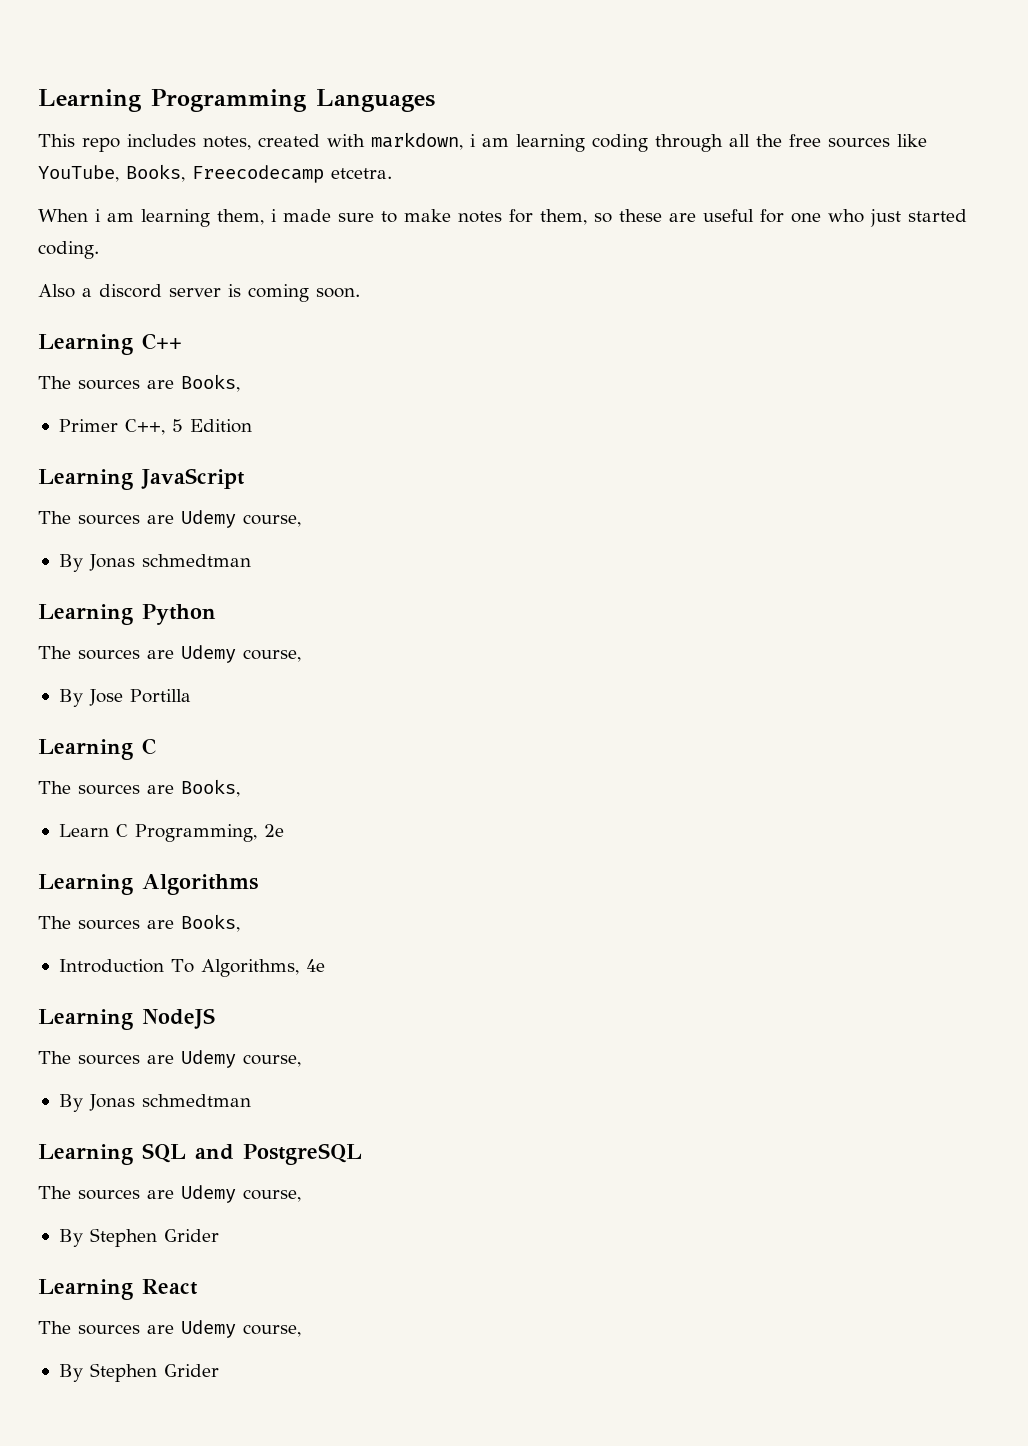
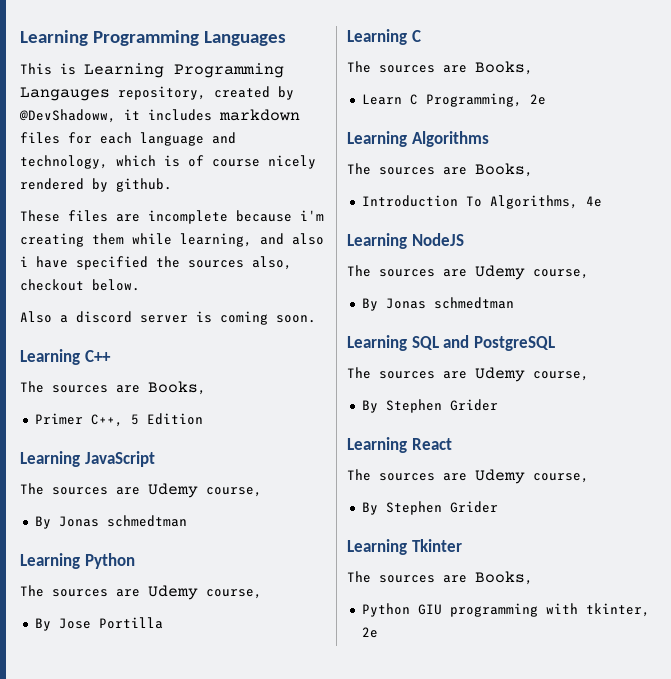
[82,132,927,152] [38,164,392,183] [38,209,967,227] [38,241,99,259] repo includes notes, created with markdown, i am learning coding through all the free sources like YouTube, Books, Freecodecamp etcetra. // When i am learning them, i made sure to make notes for them, so these are useful for one who just started coding. -> [60,63,284,78] [20,86,294,101] [19,109,300,123] [20,132,236,146] [20,155,316,169] [20,178,172,192] [20,210,324,224] [20,233,324,247] [20,256,292,270] [20,279,140,291] is Learning Programming Langauges repository, created by @DevShadoww, it includes markdown files for each language and technology, which is of course nicely rendered by github. // These files are incomplete because i'm creating them while learning, and also i have specified the sources also, checkout below.
(219, 1370) none -> [347,539,462,555] [347,571,533,585] [361,603,650,617] [361,627,378,638] // Learning Tkinter // The sources are Books, // Python GIU programming with tkinter, 2e

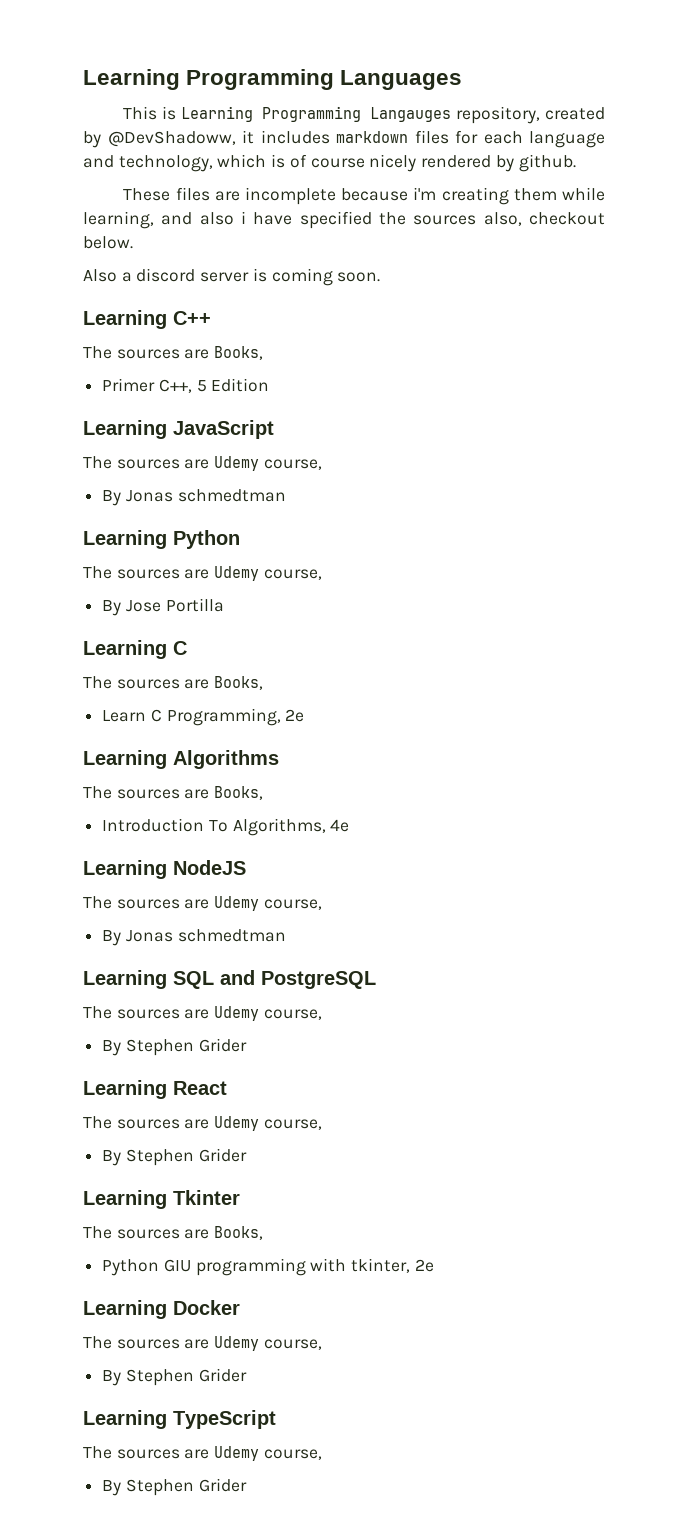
(378, 632) none -> [83,1300,240,1319] [83,1336,322,1351] [102,1368,247,1386] [83,1410,276,1429] [83,1446,322,1461] [102,1478,247,1496] // Learning Docker // The sources are Udemy course, // By Stephen Grider // Learning TypeScript // The sources are Udemy course, // By Stephen Grider

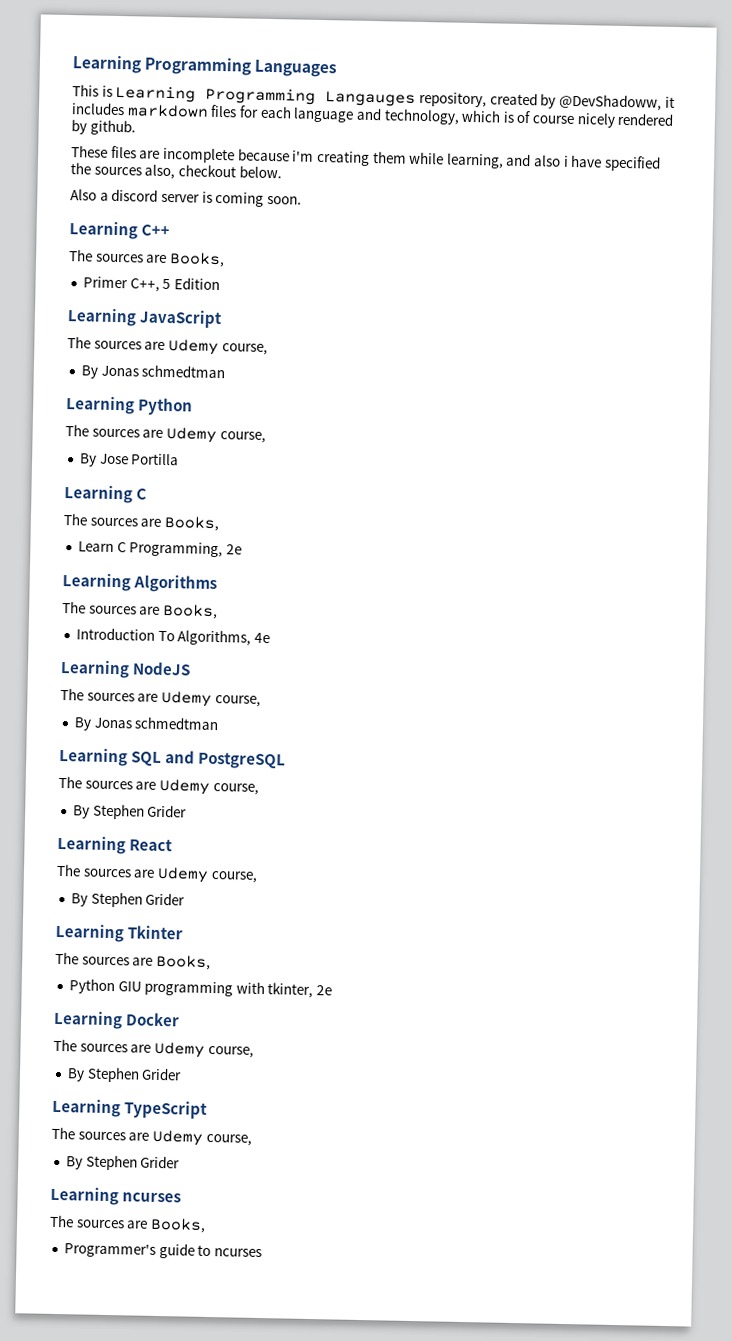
(247, 1485) none -> [50,1186,182,1206] [49,1214,206,1233] [63,1243,262,1259] // Learning ncurses // The sources are Books, // Programmer's guide to ncurses

